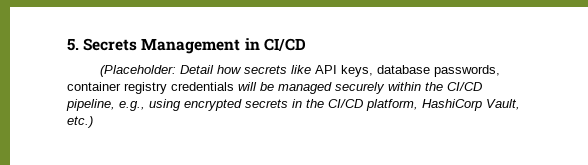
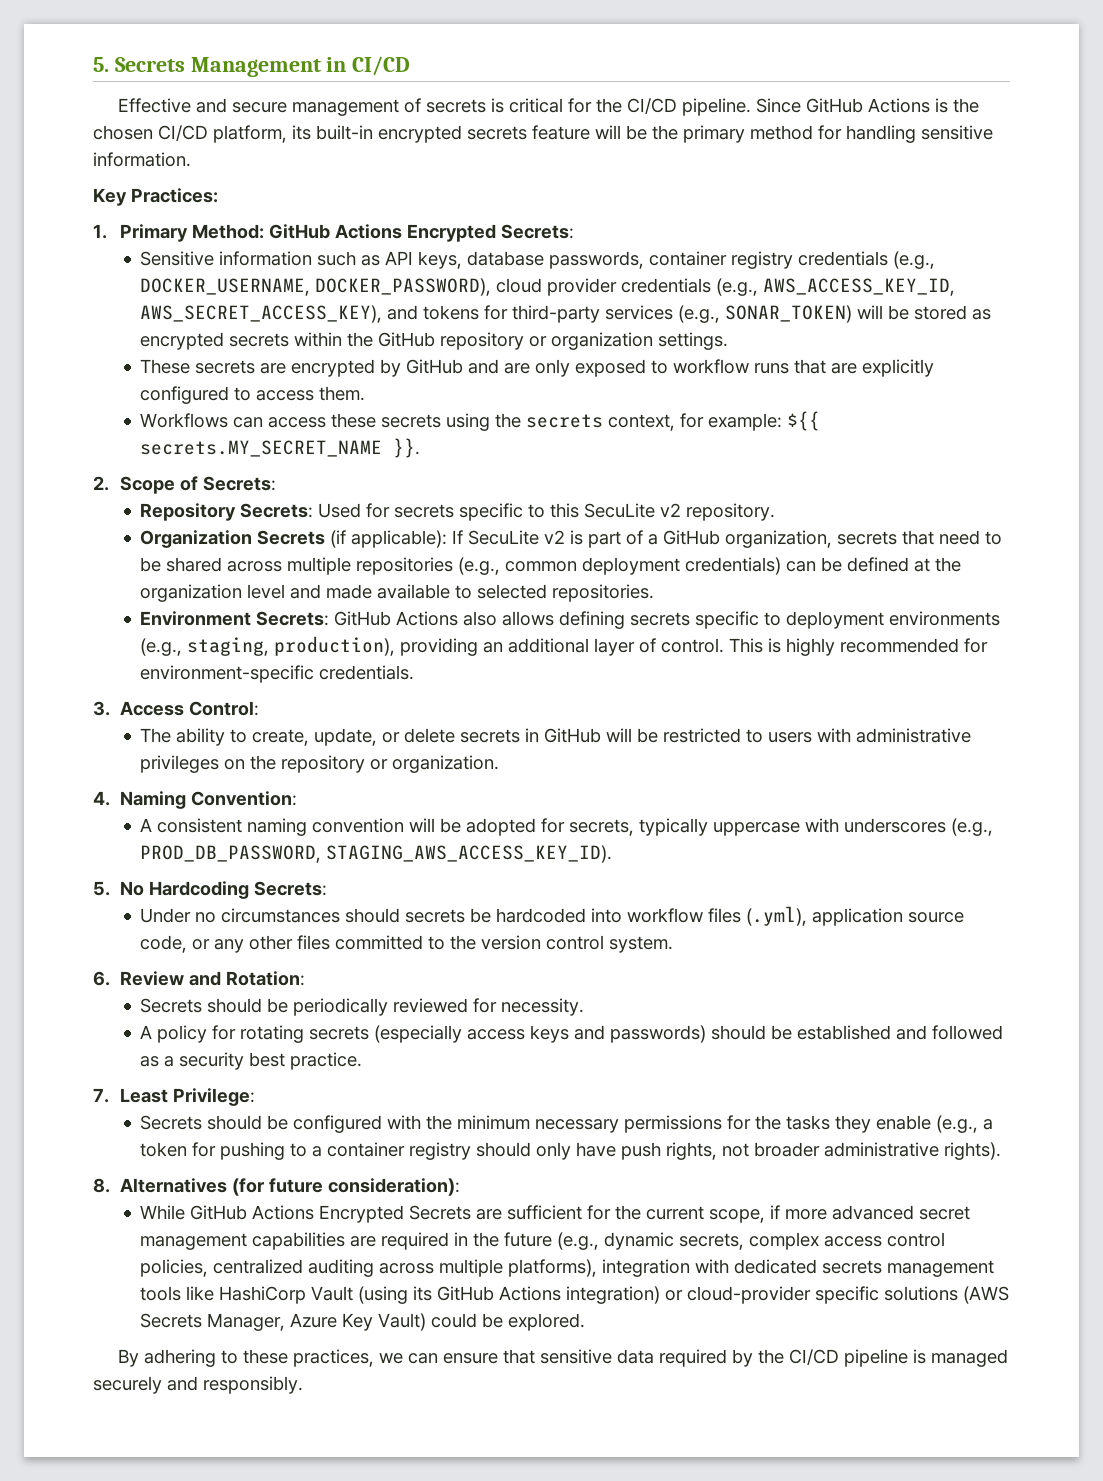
[100,65,312,77] (Placeholder: Detail how secrets like -> [118,98,980,116] [93,125,993,143] [93,152,191,167] [93,188,218,206] [93,224,574,242] [140,251,381,266] Effective and secure management of secrets is critical for the CI/CD pipeline. Since GitHub Actions is the chosen CI/CD platform, its built-in encrypted secrets feature will be the primary method for handling sensitive information. // Key Practices: // 1. Primary Method: GitHub Actions Encrypted Secrets: // Sensitive information such as
[238,82,482,94] [66,99,520,111] [67,116,93,128] will be managed securely within the CI/CD pipeline, e.g., using encrypted secrets in the CI/CD platform, HashiCorp Vault, etc.) -> [893,251,936,269] [140,278,956,296] [140,305,992,323] [140,332,729,350] [140,359,935,377] [140,386,366,404] [140,411,821,431] [140,438,421,458] [93,476,276,494] [140,503,776,521] [140,530,1003,548] [140,557,962,575] [140,584,655,602] [140,611,1001,629] [140,636,989,656] [140,665,415,683] [93,701,259,716] [140,728,972,746] [140,755,500,773] [93,791,297,809] [140,818,994,836] [140,845,613,863] [93,881,327,899] [140,906,965,926] [140,935,674,953] [93,971,305,986] [140,998,585,1016] [140,1025,1004,1043] [140,1052,363,1070] [93,1088,255,1106] [140,1115,994,1133] [140,1142,1002,1160] [93,1178,460,1196] [140,1205,971,1223] [140,1232,946,1250] [140,1259,995,1277] [140,1286,1010,1304] [140,1313,586,1331] [118,1349,1009,1367] [93,1376,303,1394] (e.g., DOCKER_USERNAME, DOCKER_PASSWORD), cloud provider credentials (e.g., AWS_ACCESS_KEY_ID, AWS_SECRET_ACCESS_KEY), and tokens for third-party services (e.g., SONAR_TOKEN) will be stored as encrypted secrets within the GitHub repository or organization settings. // These secrets are encrypted by GitHub and are only exposed to workflow runs that are explicitly configured to access them. // Workflows can access these secrets using the secrets context, for example: ${{ secrets.MY_SECRET_NAME }}. // 2. Scope of Secrets: // Repository Secrets: Used for secrets specific to this SecuLite v2 repository. // Organization Secrets (if applicable): If SecuLite v2 is part of a GitHub organization, secrets that need to be shared across multiple repositories (e.g., common deployment credentials) can be defined at the organization level and made available to selected repositories. // Environment Secrets: GitHub Actions also allows defining secrets specific to deployment environments (e.g., staging, production), providing an additional layer of control. This is highly recommended for environment-specific credentials. // 3. Access Control: // The ability to create, update, or delete secrets in GitHub will be restricted to users with administrative privileges on the repository or organization. // 4. Naming Convention: // A consistent naming convention will be adopted for secrets, typically uppercase with underscores (e.g., PROD_DB_PASSWORD, STAGING_AWS_ACCESS_KEY_ID). // 5. No Hardcoding Secrets: // Under no circumstances should secrets be hardcoded into workflow files (.yml), application source code, or any other files committed to the version control system. // 6. Review and Rotation: // Secrets should be periodically reviewed for necessity. // A policy for rotating secrets (especially access keys and passwords) should be established and followed as a security best practice. // 7. Least Privilege: // Secrets should be configured with the minimum necessary permissions for the tasks they enable (e.g., a token for pushing to a container registry should only have push rights, not broader administrative rights). // 8. Alternatives (for future consideration): // While GitHub Actions Encrypted Secrets are sufficient for the current scope, if more advanced secret management capabilities are required in the future (e.g., dynamic secrets, complex access control policies, centralized auditing across multiple platforms), integration with dedicated secrets management tools like HashiCorp Vault (using its GitHub Actions integration) or cloud-provider specific solutions (AWS Secrets Manager, Azure Key Vault) could be explored. // By adhering to these practices, we can ensure that sensitive data required by the CI/CD pipeline is managed securely and responsibly.

